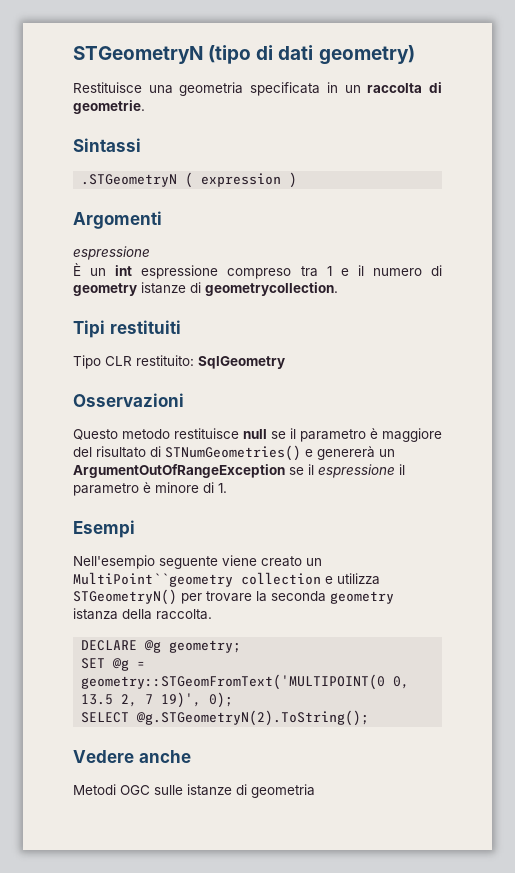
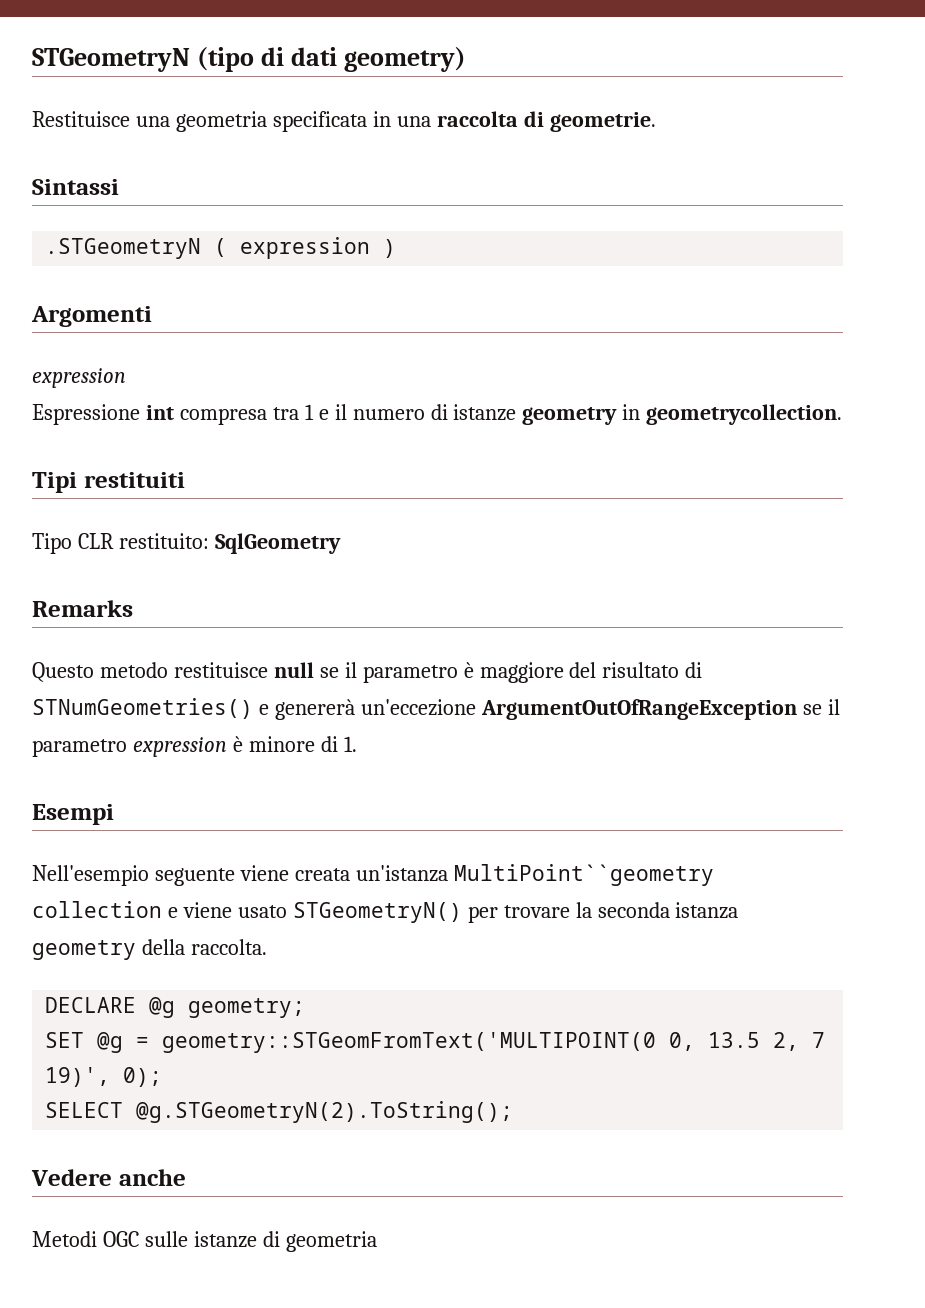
[344,85,361,93] un -> [396,116,431,127] una
[73,246,150,260] [73,263,292,279] espressione // È un int espressione compreso -> [32,368,126,388] [32,404,267,425] expression // Espressione int compresa
[73,282,201,296] geometry istanze di -> [453,404,641,425] istanze geometry in
[73,393,184,407] Osservazioni -> [32,600,133,617] Remarks
[379,449,395,457] un -> [360,699,476,716] un'eccezione
[318,464,405,478] [73,483,139,496] espressione il parametro -> [32,737,227,757] parametro expression
[261,556,322,567] creato un -> [294,865,448,882] creata un'istanza
[337,573,380,585] utilizza -> [182,902,287,918] viene usato
[330,591,394,604] [73,608,118,620] geometry istanza -> [675,902,739,919] [32,940,136,960] istanza geometry

